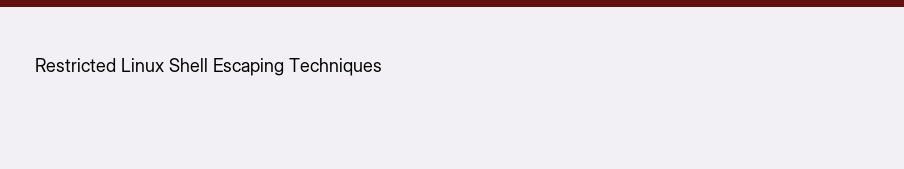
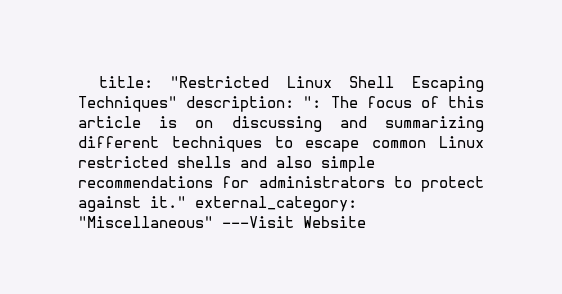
[35,58,116,72] Restricted -> [98,76,270,88] title: "Restricted
[289,58,382,76] Techniques -> [78,96,485,112] [78,116,484,132] [78,136,485,152] [78,156,375,172] [78,176,484,192] [78,196,357,212] [78,216,366,228] Techniques" description: ": The focus of this article is on discussing and summarizing different techniques to escape common Linux restricted shells and also simple recommendations for administrators to protect against it." external_category: "Miscellaneous" ---Visit Website

